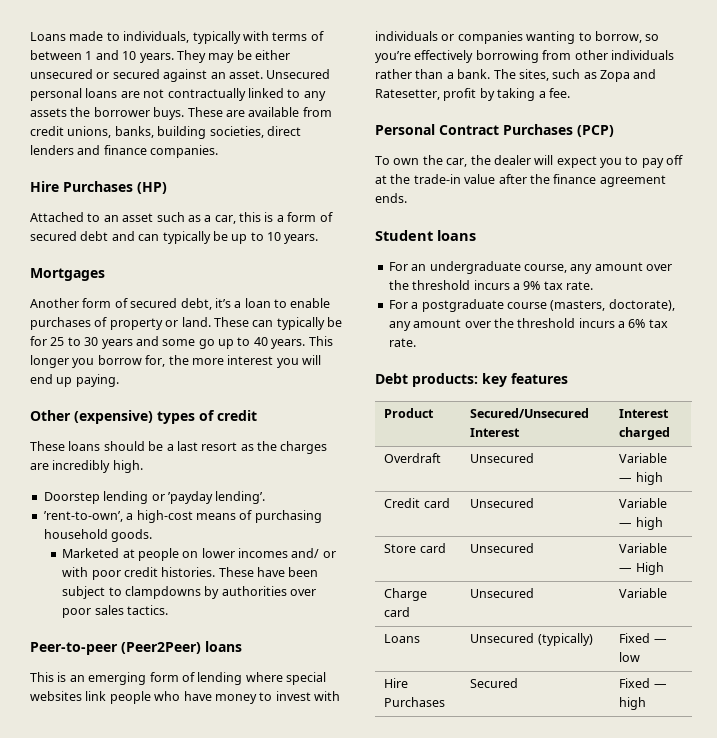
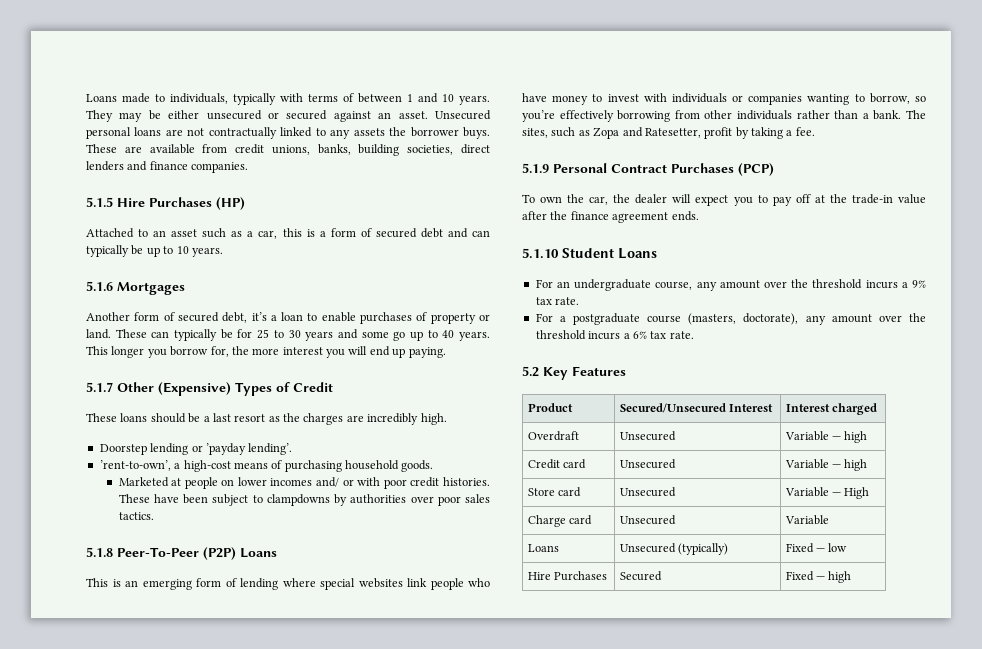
(219, 151) none -> [86,197,113,207] 5.1.5
(319, 239) none -> [86,281,113,291] 5.1.6
[30,410,257,424] Other (expensive) types of credit -> [86,382,333,396] 5.1.7 Other (Expensive) Types of Credit
[30,641,242,655] Peer-to-peer (Peer2Peer) loans -> [86,547,277,560] 5.1.8 Peer-To-Peer (P2P) Loans
(570, 93) none -> [522,163,549,173] 5.1.9
[375,230,476,241] Student loans -> [522,248,657,259] 5.1.10 Student Loans
[375,373,568,387] Debt products: key features -> [522,366,626,380] 5.2 Key Features

